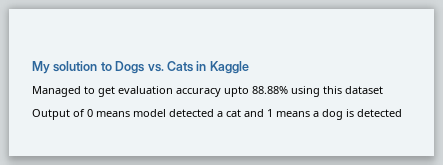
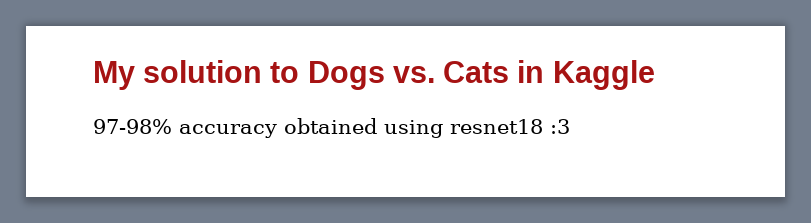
[32,86,383,97] [32,109,402,120] Managed to get evaluation accuracy upto 88.88% using this dataset // Output of 0 means model detected a cat and 1 means a dog is detected -> [93,118,570,138] 97-98% accuracy obtained using resnet18 :3

